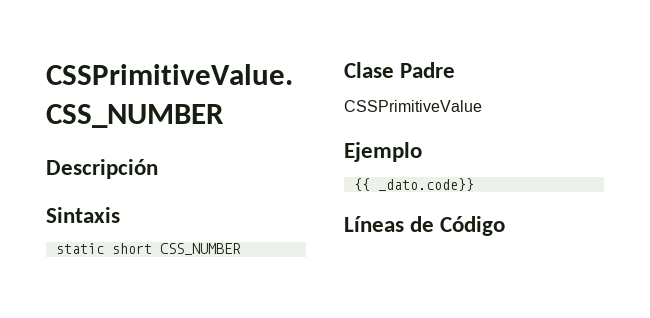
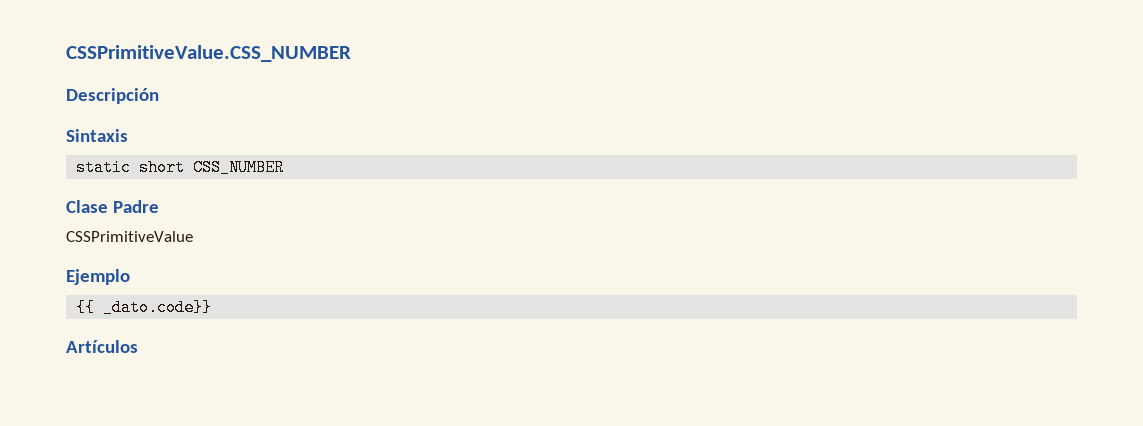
[344,216,506,236] Líneas de Código -> [66,340,138,353] Artículos

